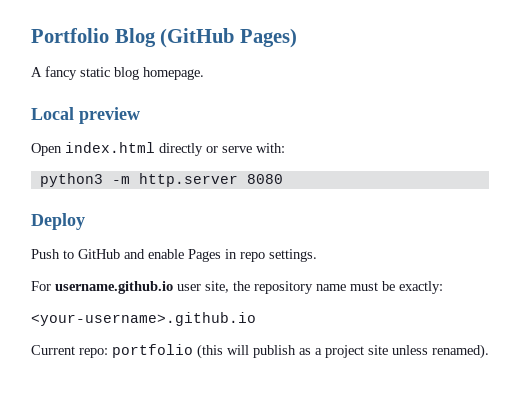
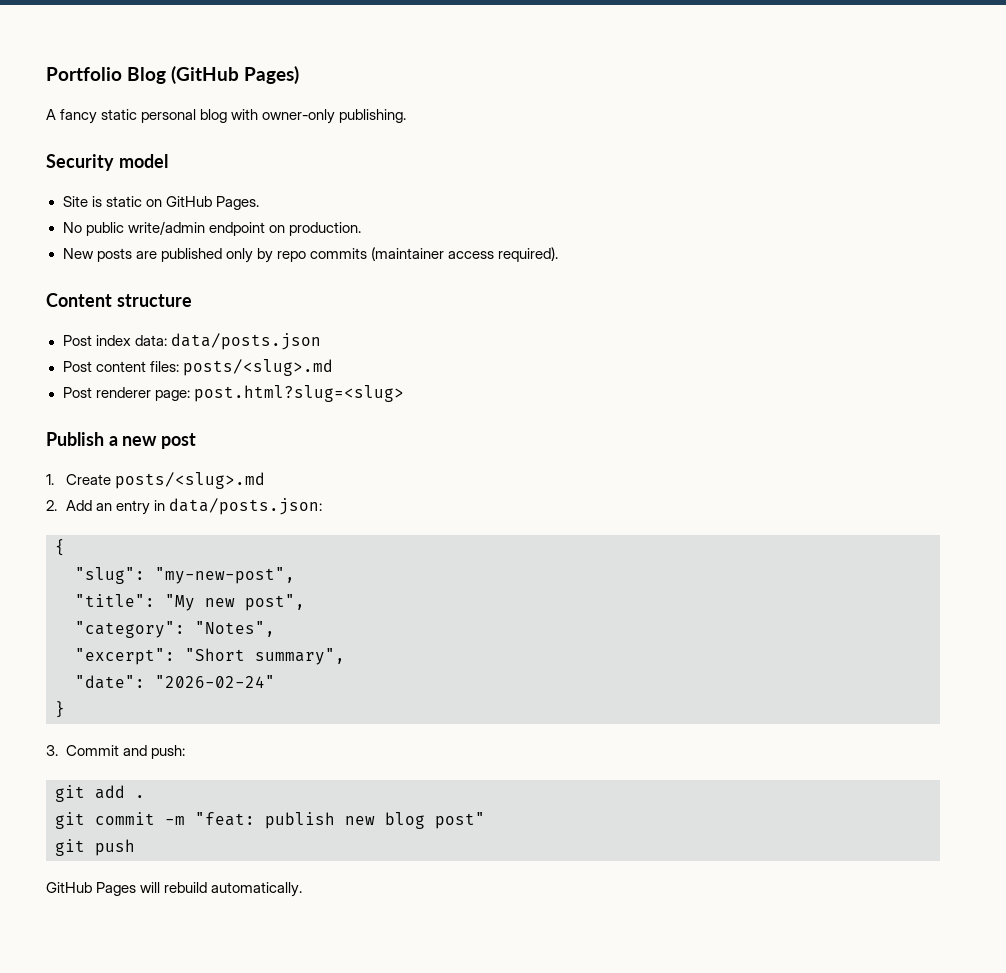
[114,67,204,80] [31,107,140,124] [31,142,285,156] [39,173,283,187] [31,213,85,230] [31,249,317,262] [31,281,443,294] [31,312,256,326] [31,344,489,359] blog homepage. // Local preview // Open index.html directly or serve with: // python3 -m http.server 8080 // Deploy // Push to GitHub and enable Pages in repo settings. // For username.github.io user site, the repository name must be exactly: // <your-username>.github.io // Current repo: portfolio (this will publish as a project site unless renamed). -> [141,109,407,124] [46,154,168,171] [62,196,259,210] [62,221,361,236] [62,247,558,263] [46,293,192,307] [62,333,321,350] [62,359,333,376] [62,385,404,402] [46,432,197,449] [46,472,265,489] [46,498,322,515] [55,539,65,556] [75,567,295,584] [75,594,305,611] [75,621,275,638] [75,648,345,665] [75,675,275,689] [55,701,65,718] [46,745,185,759] [55,785,145,802] [55,812,485,829] [55,839,135,856] [46,882,303,897] personal blog with owner-only publishing. // Security model // Site is static on GitHub Pages. // No public write/admin endpoint on production. // New posts are published only by repo commits (maintainer access required). // Content structure // Post index data: data/posts.json // Post content files: posts/<slug>.md // Post renderer page: post.html?slug=<slug> // Publish a new post // 1. Create posts/<slug>.md // 2. Add an entry in data/posts.json: // { // "slug": "my-new-post", // "title": "My new post", // "category": "Notes", // "excerpt": "Short summary", // "date": "2026-02-24" // } // 3. Commit and push: // git add . // git commit -m "feat: publish new blog post" // git push // GitHub Pages will rebuild automatically.

